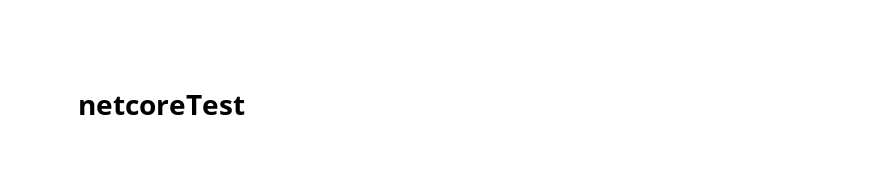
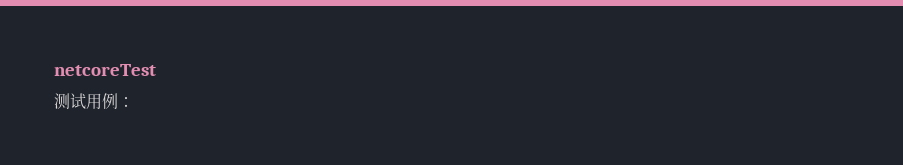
(245, 105) none -> [54,93,134,110] // 测试用例：

